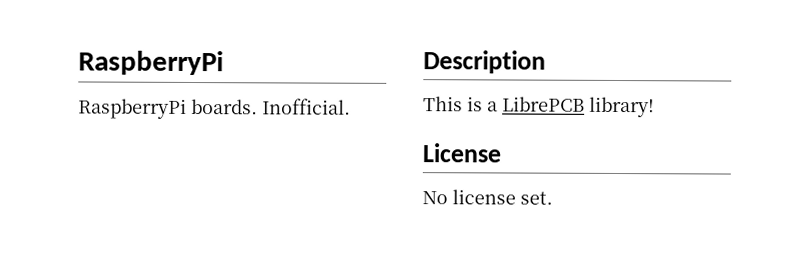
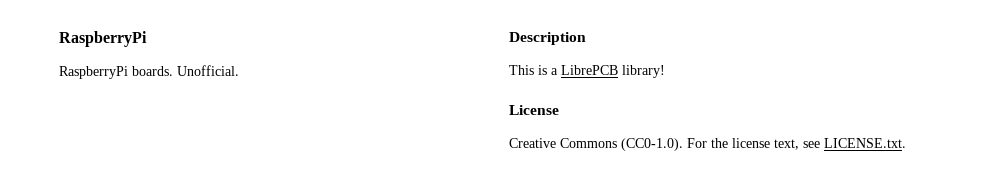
[262,98,351,115] Inofficial. -> [177,65,239,76] Unofficial.
[422,189,553,205] No license set. -> [509,138,906,151] Creative Commons (CC0-1.0). For the license text, see LICENSE.txt.

